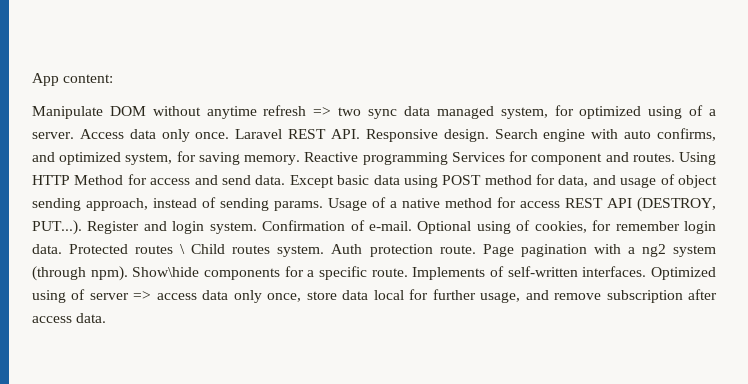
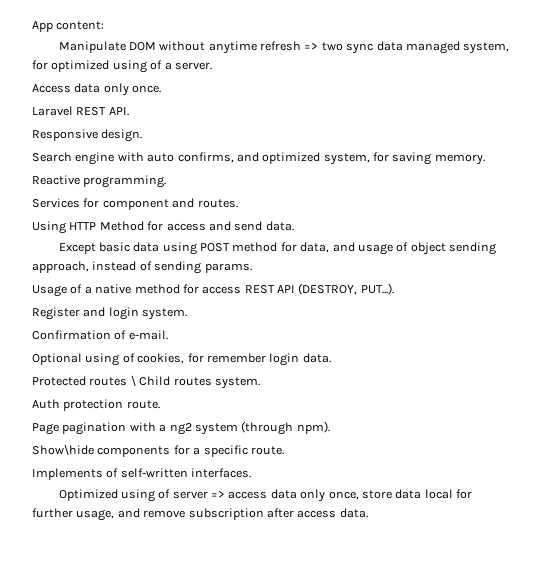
(74, 135) none -> (212, 66) //
(230, 135) none -> (162, 89) //
(360, 134) none -> (129, 111) //
(489, 135) none -> (143, 135) //
[304,152,448,165] Reactive programming -> [32,175,167,188] // Reactive programming. //
(675, 157) none -> (238, 203) //
(286, 180) none -> (294, 226) //
(323, 206) none -> (252, 268) //
(82, 227) none -> (394, 289) //
(257, 228) none -> (188, 314) //
(412, 226) none -> (168, 335) //
(62, 249) none -> (331, 358) //
(325, 251) none -> (260, 383) //
(476, 249) none -> (160, 404) //
(128, 273) none -> (330, 427) //
(408, 272) none -> (284, 450) //
(647, 271) none -> (252, 473) //

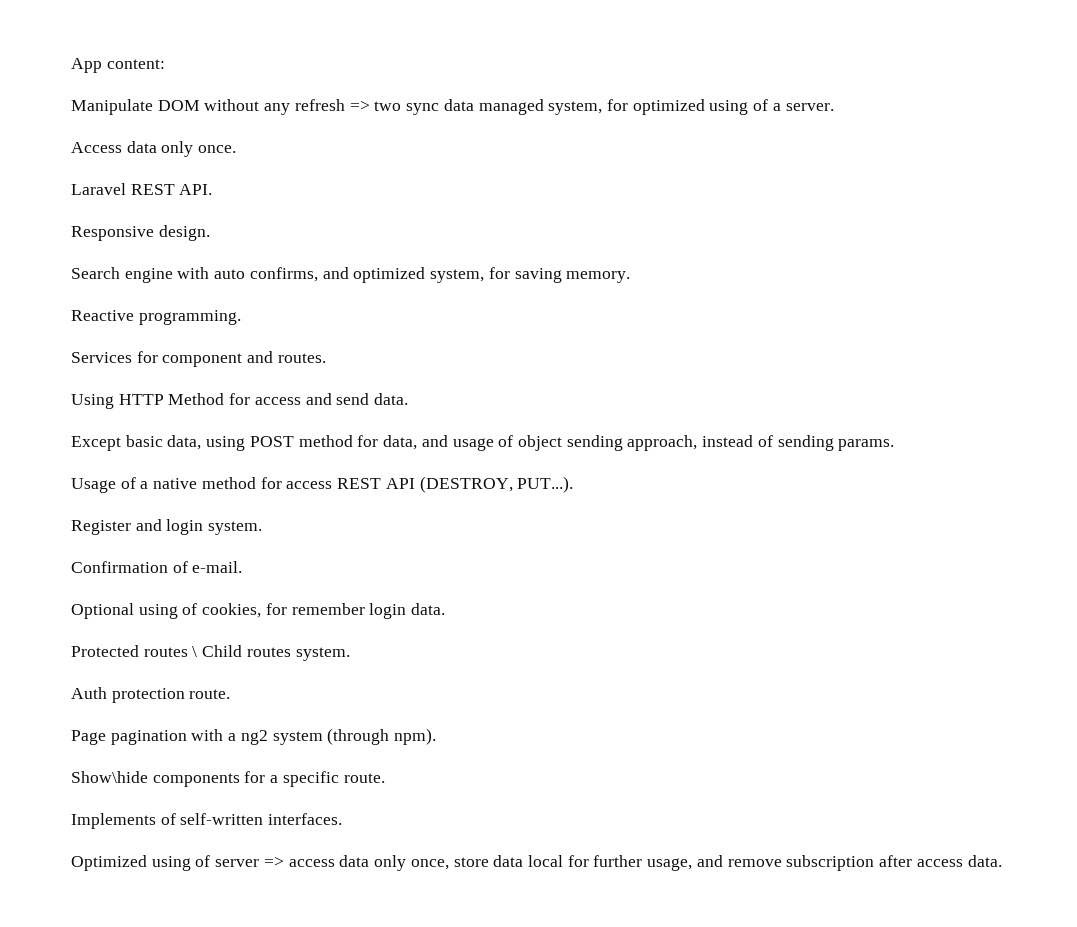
[208,41,257,54] anytime -> [264,103,291,115] any
[133,242,160,252] data -> [167,435,202,450] data,

